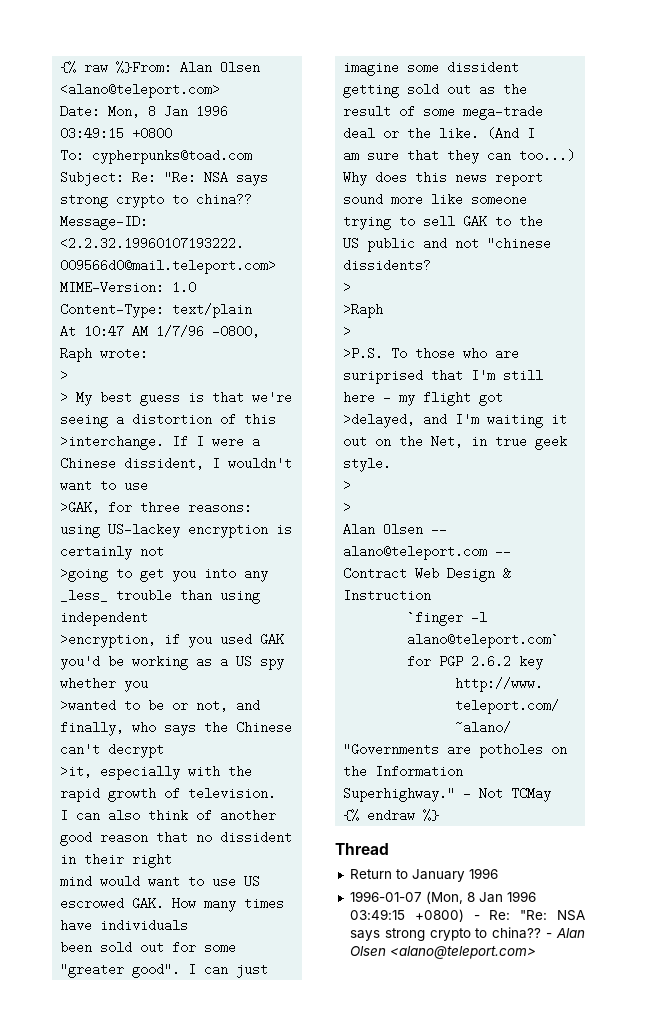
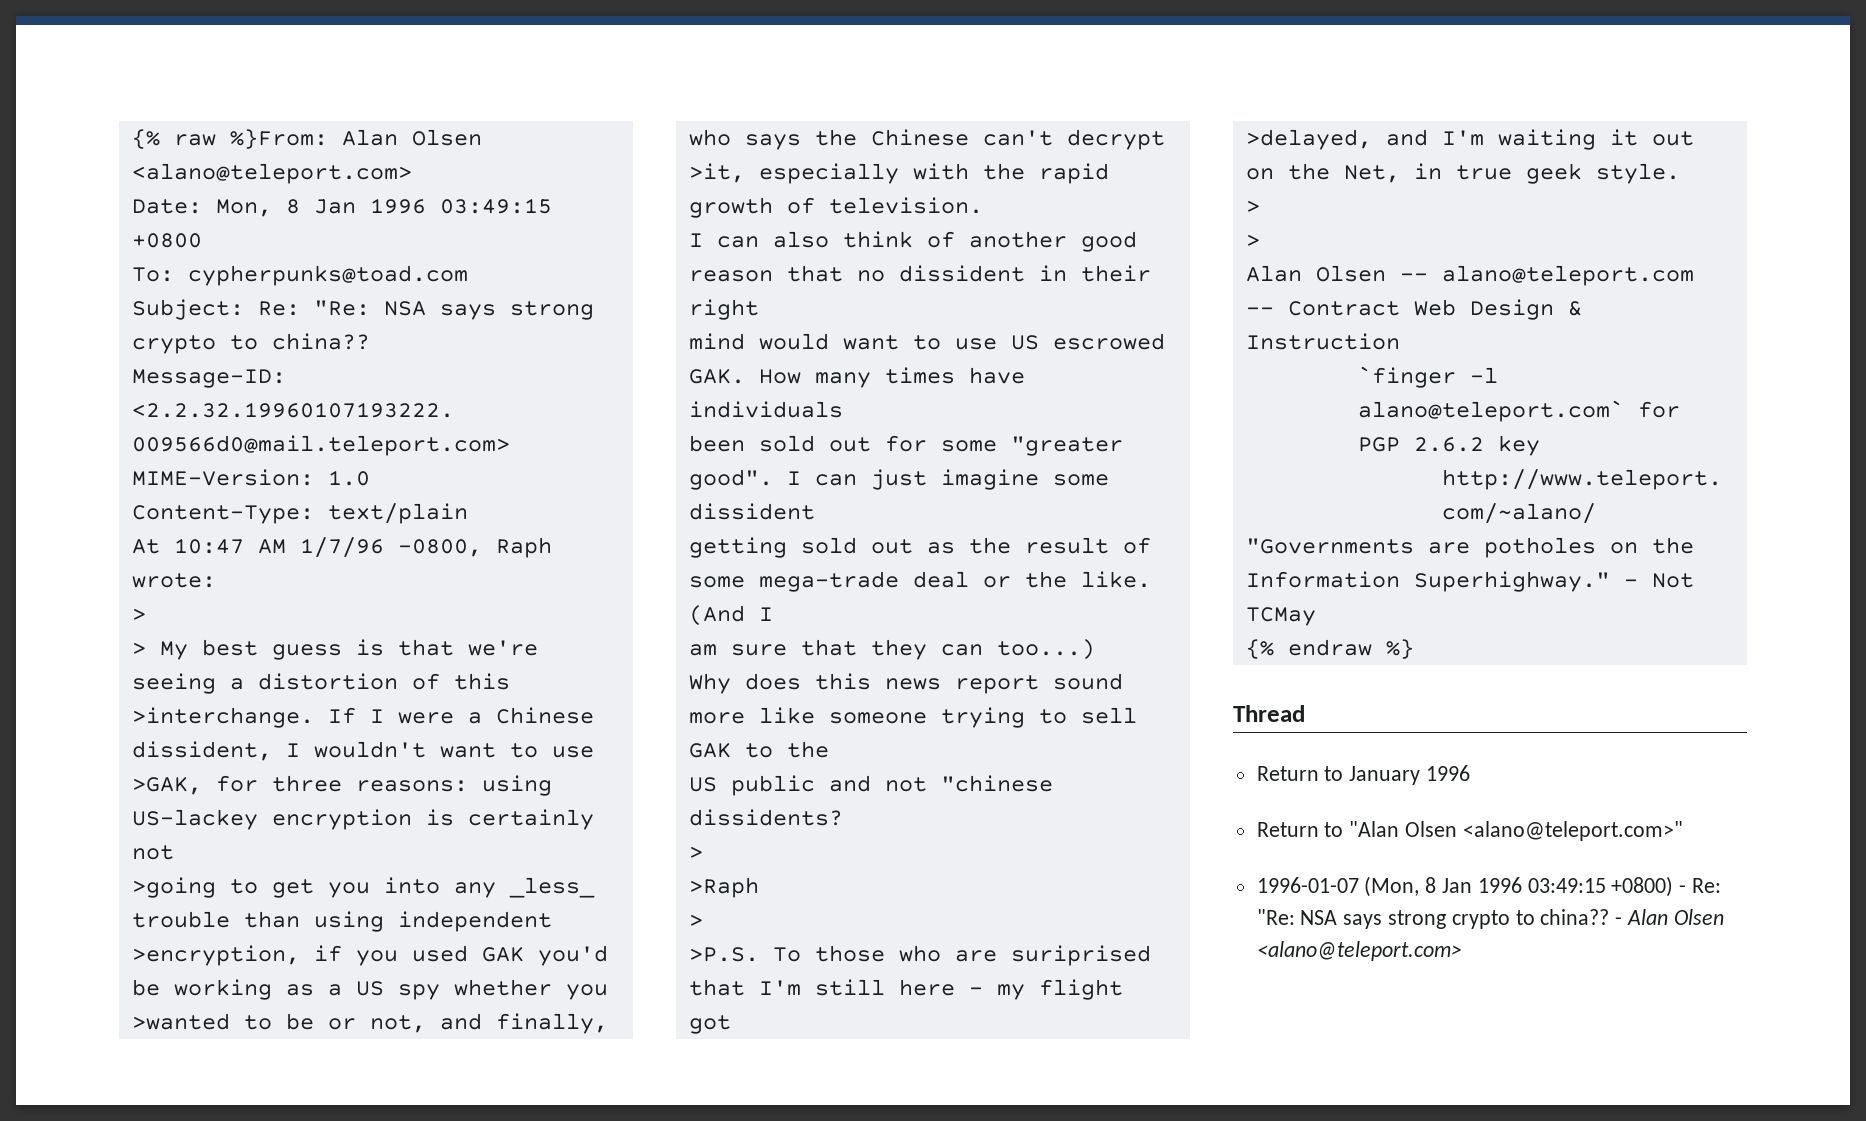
(498, 873) none -> [1256,821,1683,841] // Return to "Alan Olsen <alano@teleport.com>"

